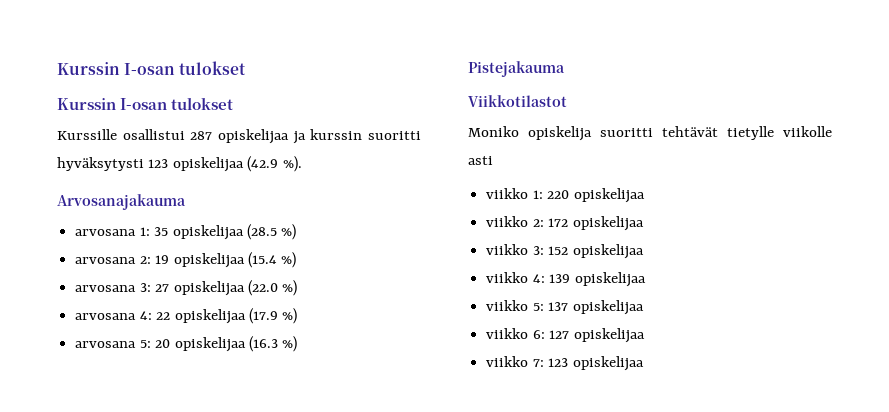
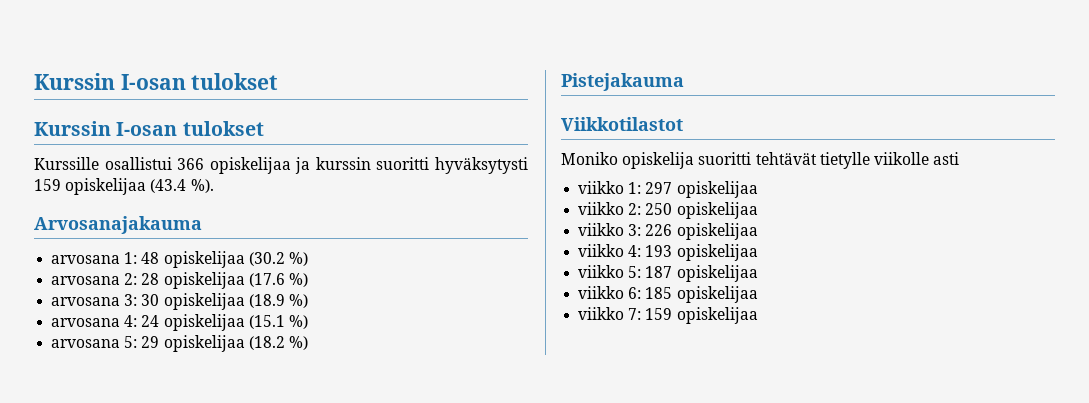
[190,131,213,140] 287 -> [177,158,205,170] 366
[148,156,279,172] 123 opiskelijaa (42.9 -> [34,178,187,195] 159 opiskelijaa (43.4
[154,224,277,240] 35 opiskelijaa (28.5 -> [141,251,285,268] 48 opiskelijaa (30.2
[155,252,277,268] 19 opiskelijaa (15.4 -> [141,272,285,289] 28 opiskelijaa (17.6
[155,280,278,296] 27 opiskelijaa (22.0 -> [141,293,285,310] 30 opiskelijaa (18.9
[156,308,278,324] 22 opiskelijaa (17.9 -> [141,314,285,331] 24 opiskelijaa (15.1
[155,336,278,352] 20 opiskelijaa (16.3 -> [141,335,285,352] 29 opiskelijaa (18.2
[547,190,570,199] 220 -> [645,182,673,194] 297
[548,218,569,227] 172 -> [645,203,673,215] 250
[548,246,569,255] 152 -> [645,224,673,236] 226
[549,274,571,283] 139 -> [645,245,673,257] 193
[548,302,569,311] 137 -> [645,266,673,278] 187
[549,330,570,339] 127 -> [645,287,673,299] 185
[548,358,569,367] 123 -> [645,308,673,320] 159

